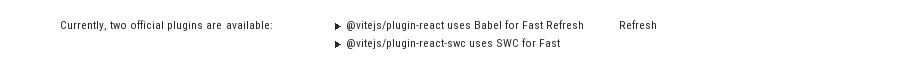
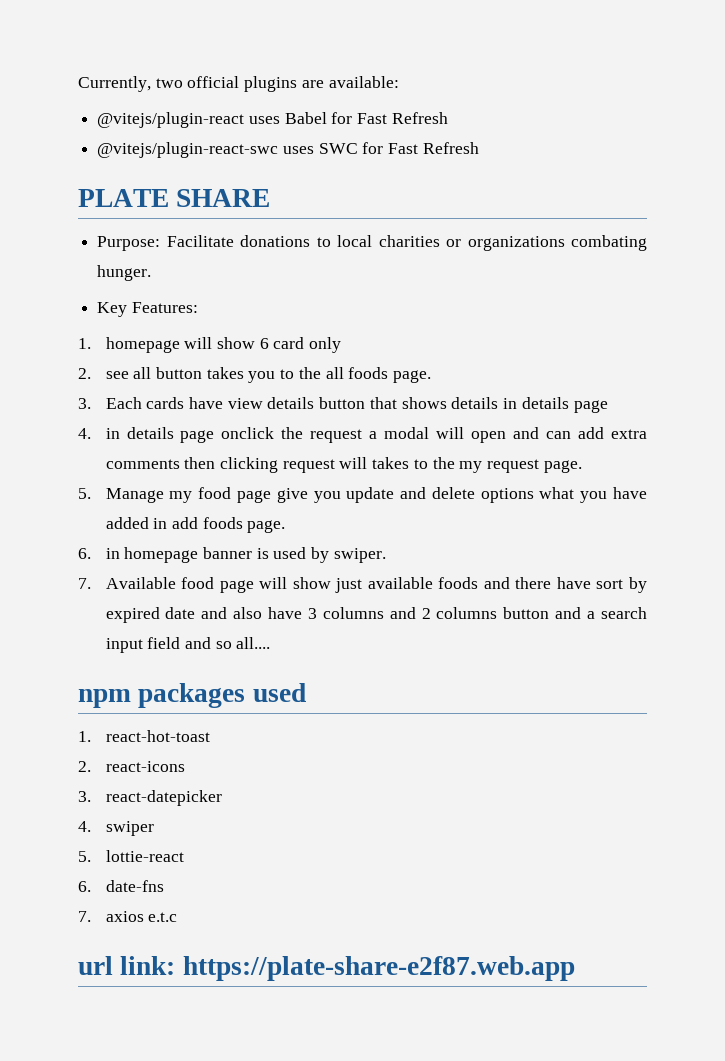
(657, 24) none -> [78,189,271,207] [97,235,647,251] [97,265,152,281] [97,302,198,317] [78,337,342,353] [78,367,432,383] [78,397,608,413] [78,427,647,443] [105,457,582,473] [78,487,647,503] [105,517,286,533] [78,547,386,563] [78,577,647,593] [105,607,647,623] [105,637,271,653] [78,683,306,708] [78,730,210,742] [78,761,185,772] [78,790,222,806] [78,821,154,836] [78,850,184,862] [78,880,164,892] [78,911,178,922] [78,956,575,981] // PLATE SHARE // Purpose: Facilitate donations to local charities or organizations combating hunger. // Key Features: // 1. homepage will show 6 card only // 2. see all button takes you to the all foods page. // 3. Each cards have view details button that shows details in details page // 4. in details page onclick the request a modal will open and can add extra comments then clicking request will takes to the my request page. // 5. Manage my food page give you update and delete options what you have added in add foods page. // 6. in homepage banner is used by swiper. // 7. Available food page will show just available foods and there have sort by expired date and also have 3 columns and 2 columns button and a search input field and so all.... // npm packages used // 1. react-hot-toast // 2. react-icons // 3. react-datepicker // 4. swiper // 5. lottie-react // 6. date-fns // 7. axios e.t.c // url link: https://plate-share-e2f87.web.app

